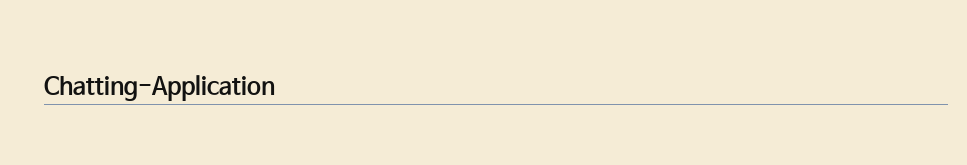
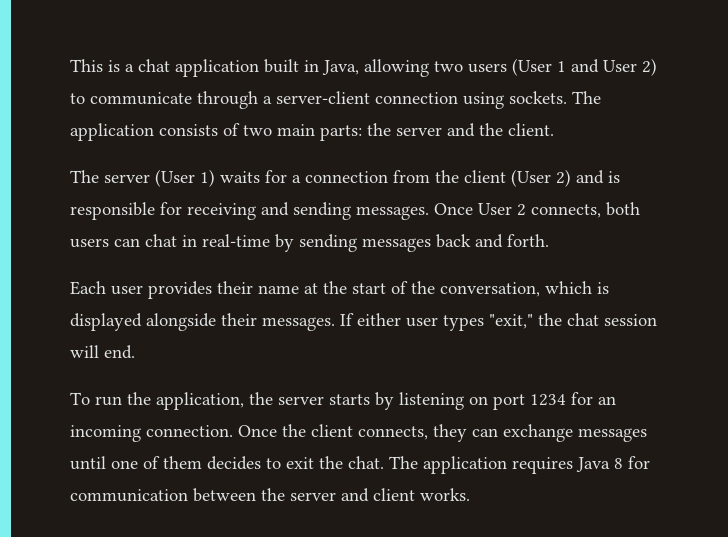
[44,75,275,101] Chatting-Application -> [70,58,657,77] [70,91,601,109] [70,123,554,141] [70,169,620,187] [70,202,640,220] [70,234,549,252] [70,281,609,299] [70,313,657,331] [70,345,135,359] [70,392,616,410] [70,424,647,442] [70,456,650,474] [70,488,470,502] This is a chat application built in Java, allowing two users (User 1 and User 2) to communicate through a server-client connection using sockets. The application consists of two main parts: the server and the client. // The server (User 1) waits for a connection from the client (User 2) and is responsible for receiving and sending messages. Once User 2 connects, both users can chat in real-time by sending messages back and forth. // Each user provides their name at the start of the conversation, which is displayed alongside their messages. If either user types "exit," the chat session will end. // To run the application, the server starts by listening on port 1234 for an incoming connection. Once the client connects, they can exchange messages until one of them decides to exit the chat. The application requires Java 8 for communication between the server and client works.

